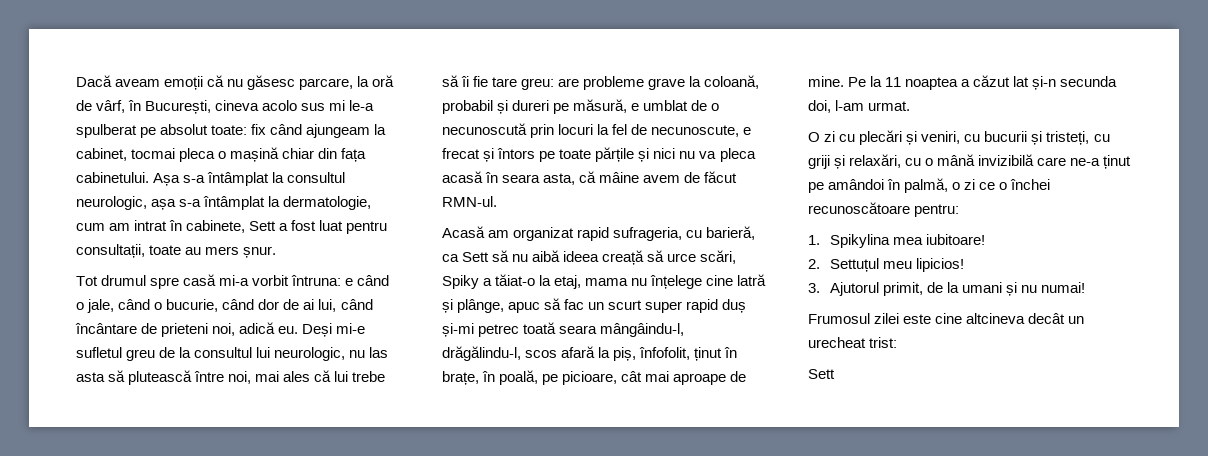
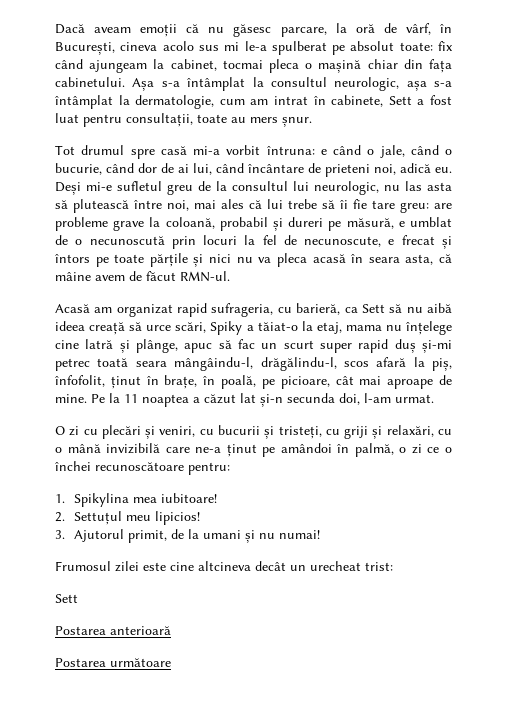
(835, 374) none -> [55,626,171,635] [55,658,171,667] // Postarea anterioară // Postarea următoare

